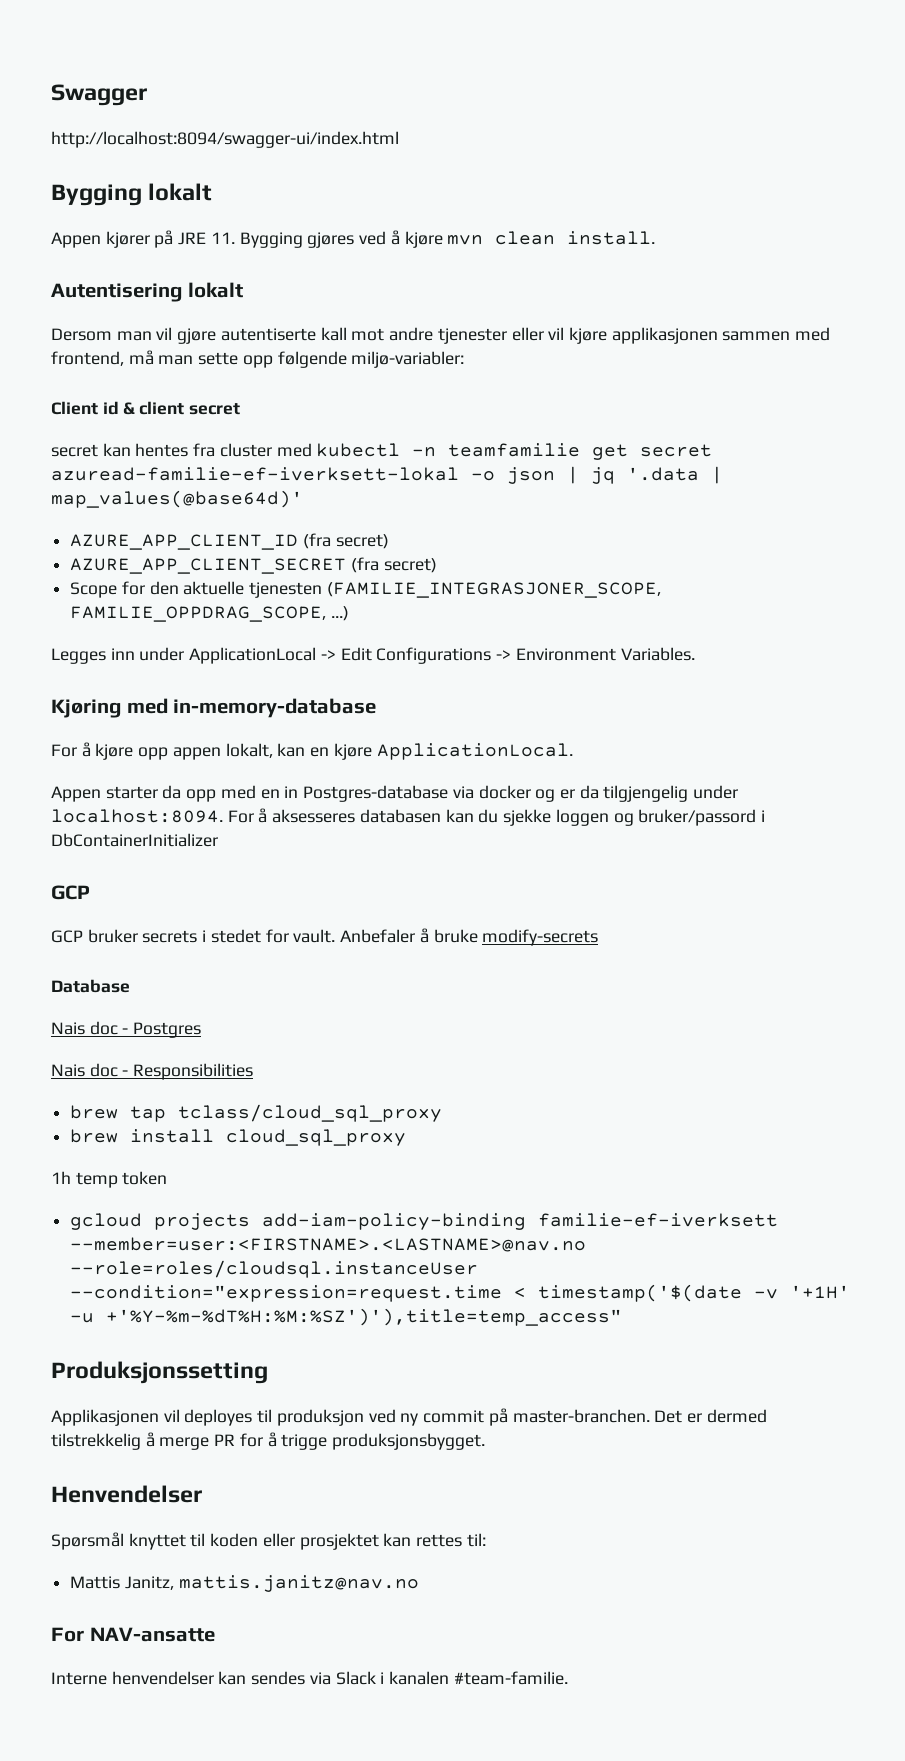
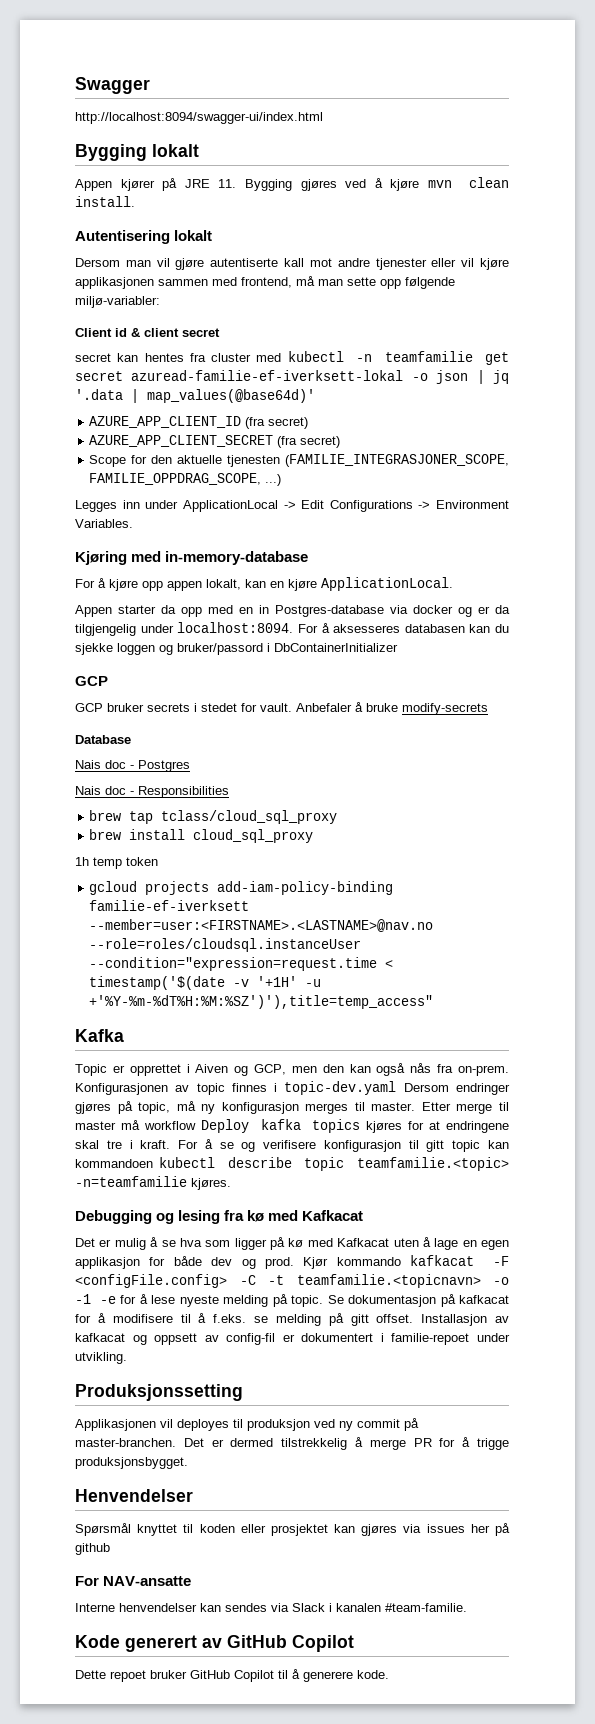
(623, 1317) none -> [75,1029,124,1042] [75,1063,510,1076] [75,1081,510,1095] [75,1101,510,1114] [75,1119,510,1133] [75,1139,509,1152] [75,1157,509,1171] [75,1176,231,1190] [75,1210,364,1224] [75,1237,509,1250] [75,1255,509,1269] [75,1274,509,1288] [75,1294,509,1307] [75,1313,509,1326] [75,1333,510,1345] [75,1352,127,1364] // Kafka // Topic er opprettet i Aiven og GCP, men den kan også nås fra on-prem. Konfigurasjonen av topic finnes i topic-dev.yaml Dersom endringer gjøres på topic, må ny konfigurasjon merges til master. Etter merge til master må workflow Deploy kafka topics kjøres for at endringene skal tre i kraft. For å se og verifisere konfigurasjon til gitt topic kan kommandoen kubectl describe topic teamfamilie.<topic> -n=teamfamilie kjøres. // Debugging og lesing fra kø med Kafkacat // Det er mulig å se hva som ligger på kø med Kafkacat uten å lage en egen applikasjon for både dev og prod. Kjør kommando kafkacat -F <configFile.config> -C -t teamfamilie.<topicnavn> -o -1 -e for å lese nyeste melding på topic. Se dokumentasjon på kafkacat for å modifisere til å f.eks. se melding på gitt offset. Installasjon av kafkacat og oppsett av config-fil er dokumentert i familie-repoet under utvikling.
[416,1533,486,1547] [70,1575,419,1592] rettes til: // Mattis Janitz, mattis.janitz@nav.no -> [361,1523,511,1536] [75,1543,110,1555] gjøres via issues her på github
(568, 1678) none -> [75,1635,354,1652] [75,1669,389,1682] // Kode generert av GitHub Copilot // Dette repoet bruker GitHub Copilot til å generere kode.

